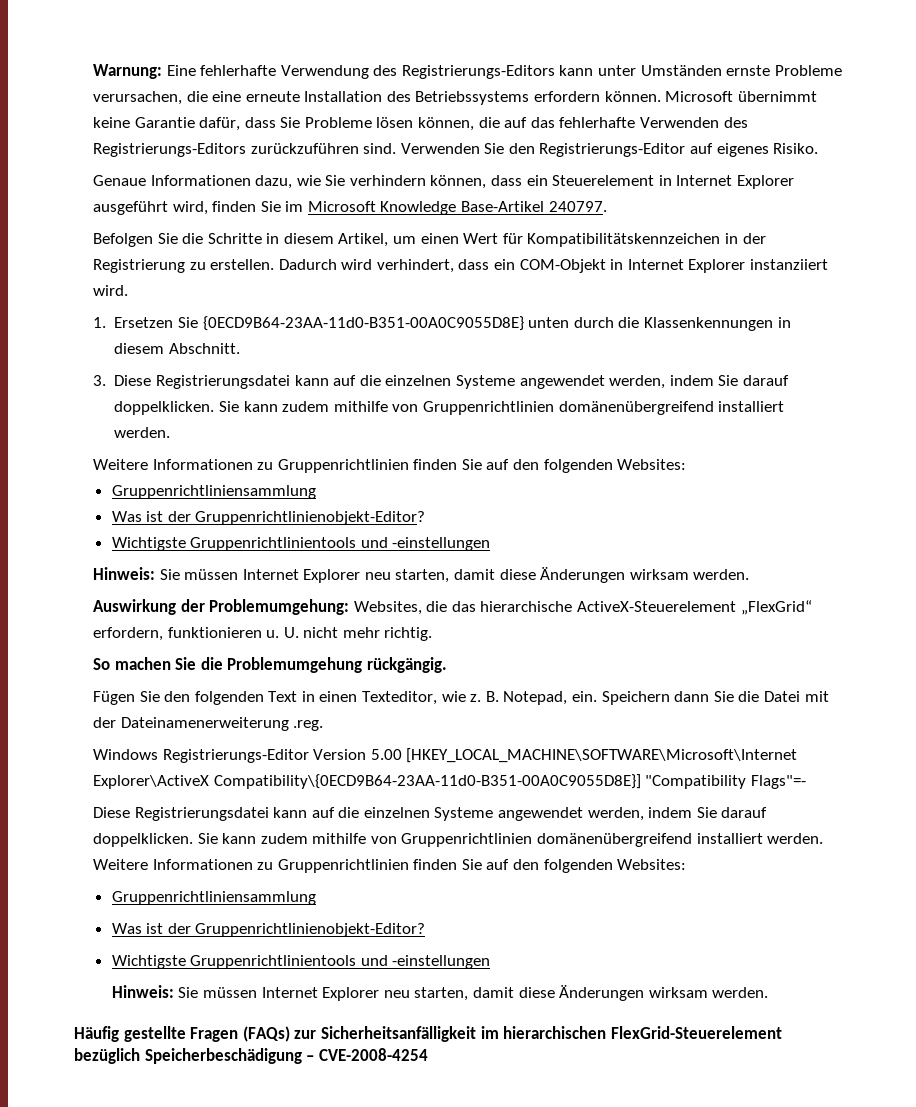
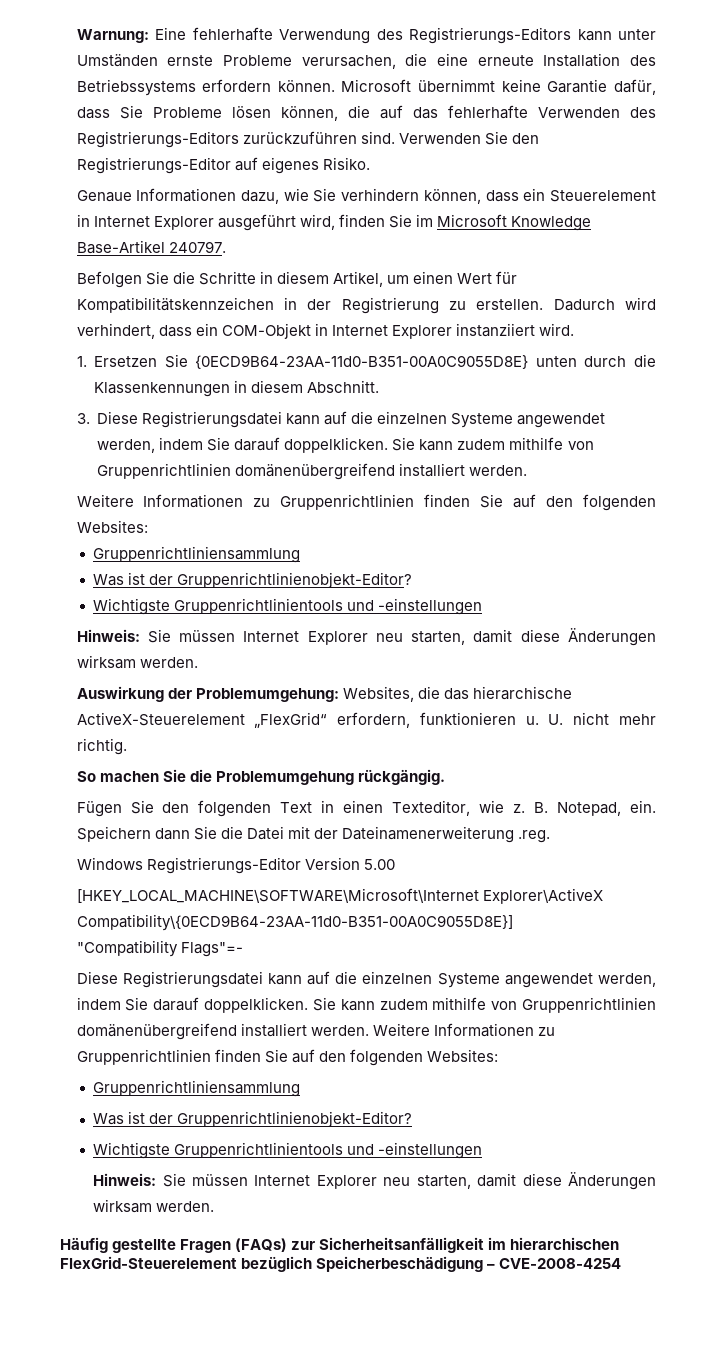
(402, 754) none -> (395, 864) //
(641, 781) none -> (513, 922) //

